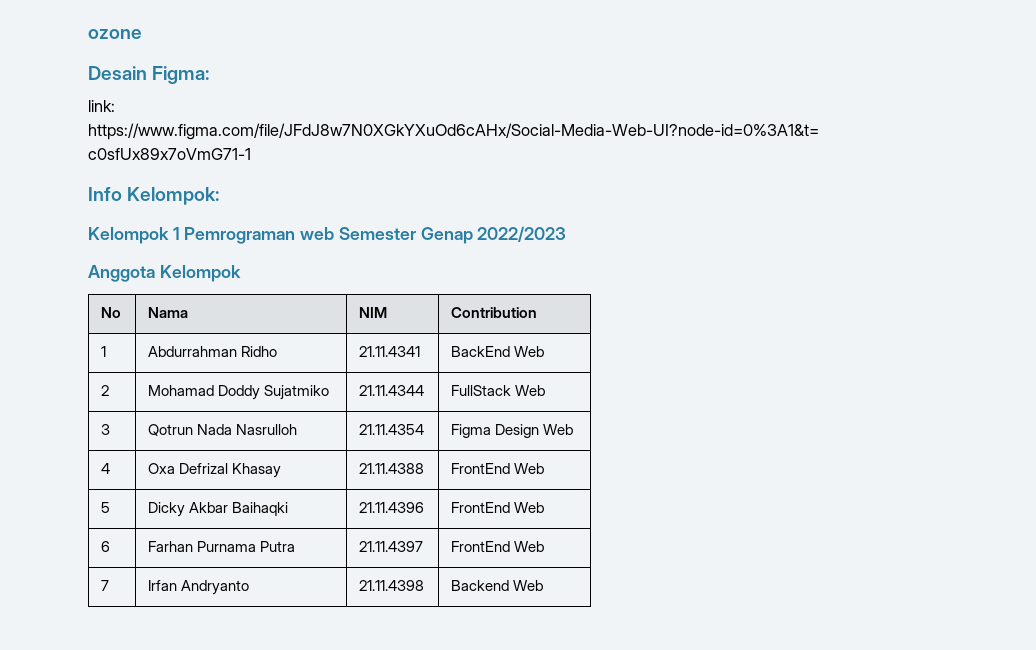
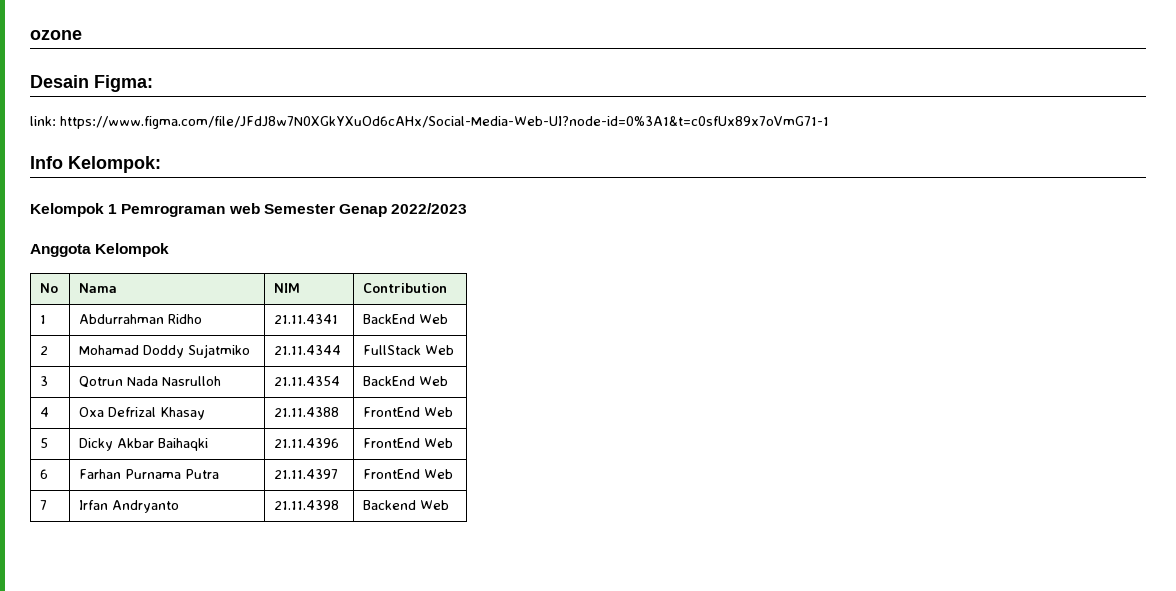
[451,424,540,438] Figma Design -> [363,376,416,386] BackEnd

